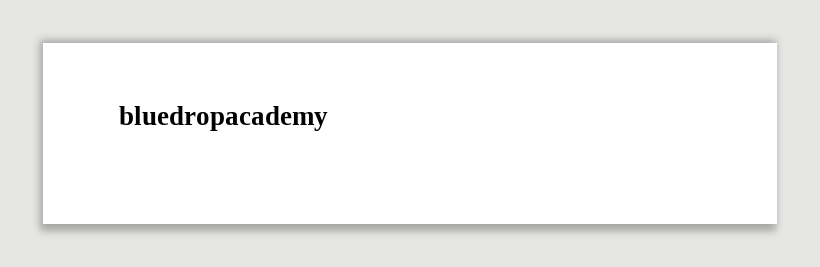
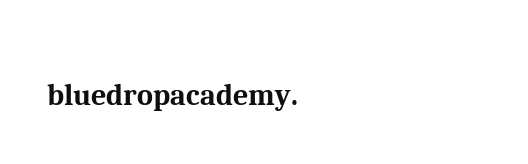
[119,106,328,131] bluedropacademy -> [47,83,298,111] bluedropacademy.

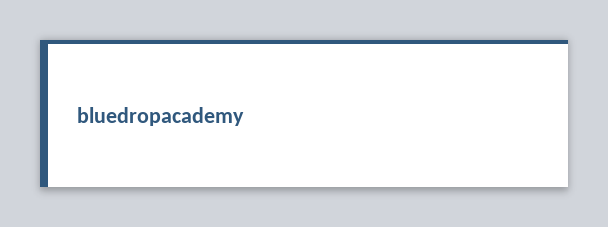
[47,83,298,111] bluedropacademy. -> [77,107,244,126] bluedropacademy

